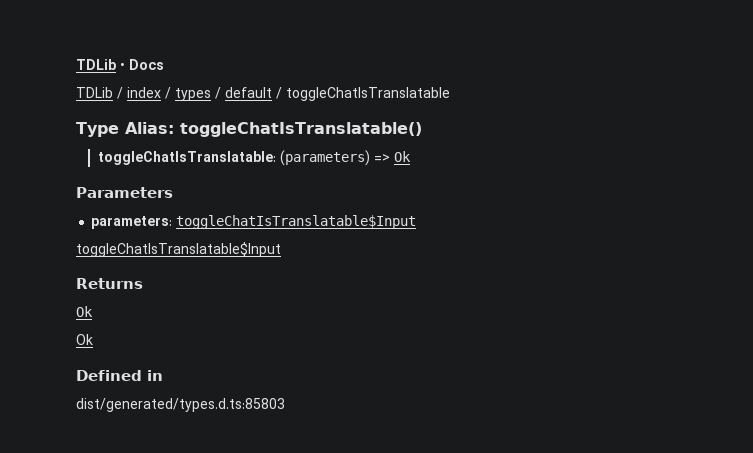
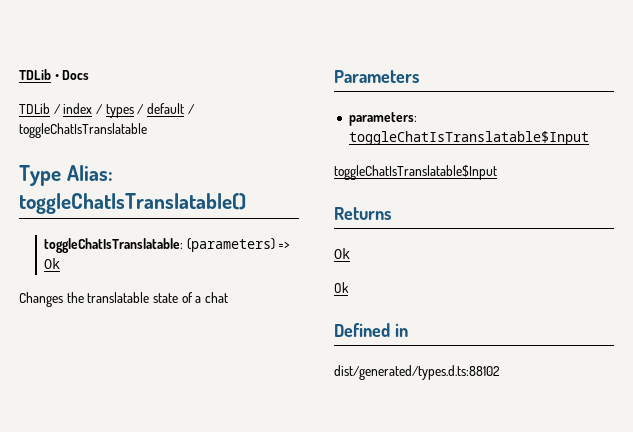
(412, 156) none -> [19,292,228,307] // Changes the translatable state of a chat
[76,398,285,412] dist/generated/types.d.ts:85803 -> [334,365,500,380] dist/generated/types.d.ts:88102

